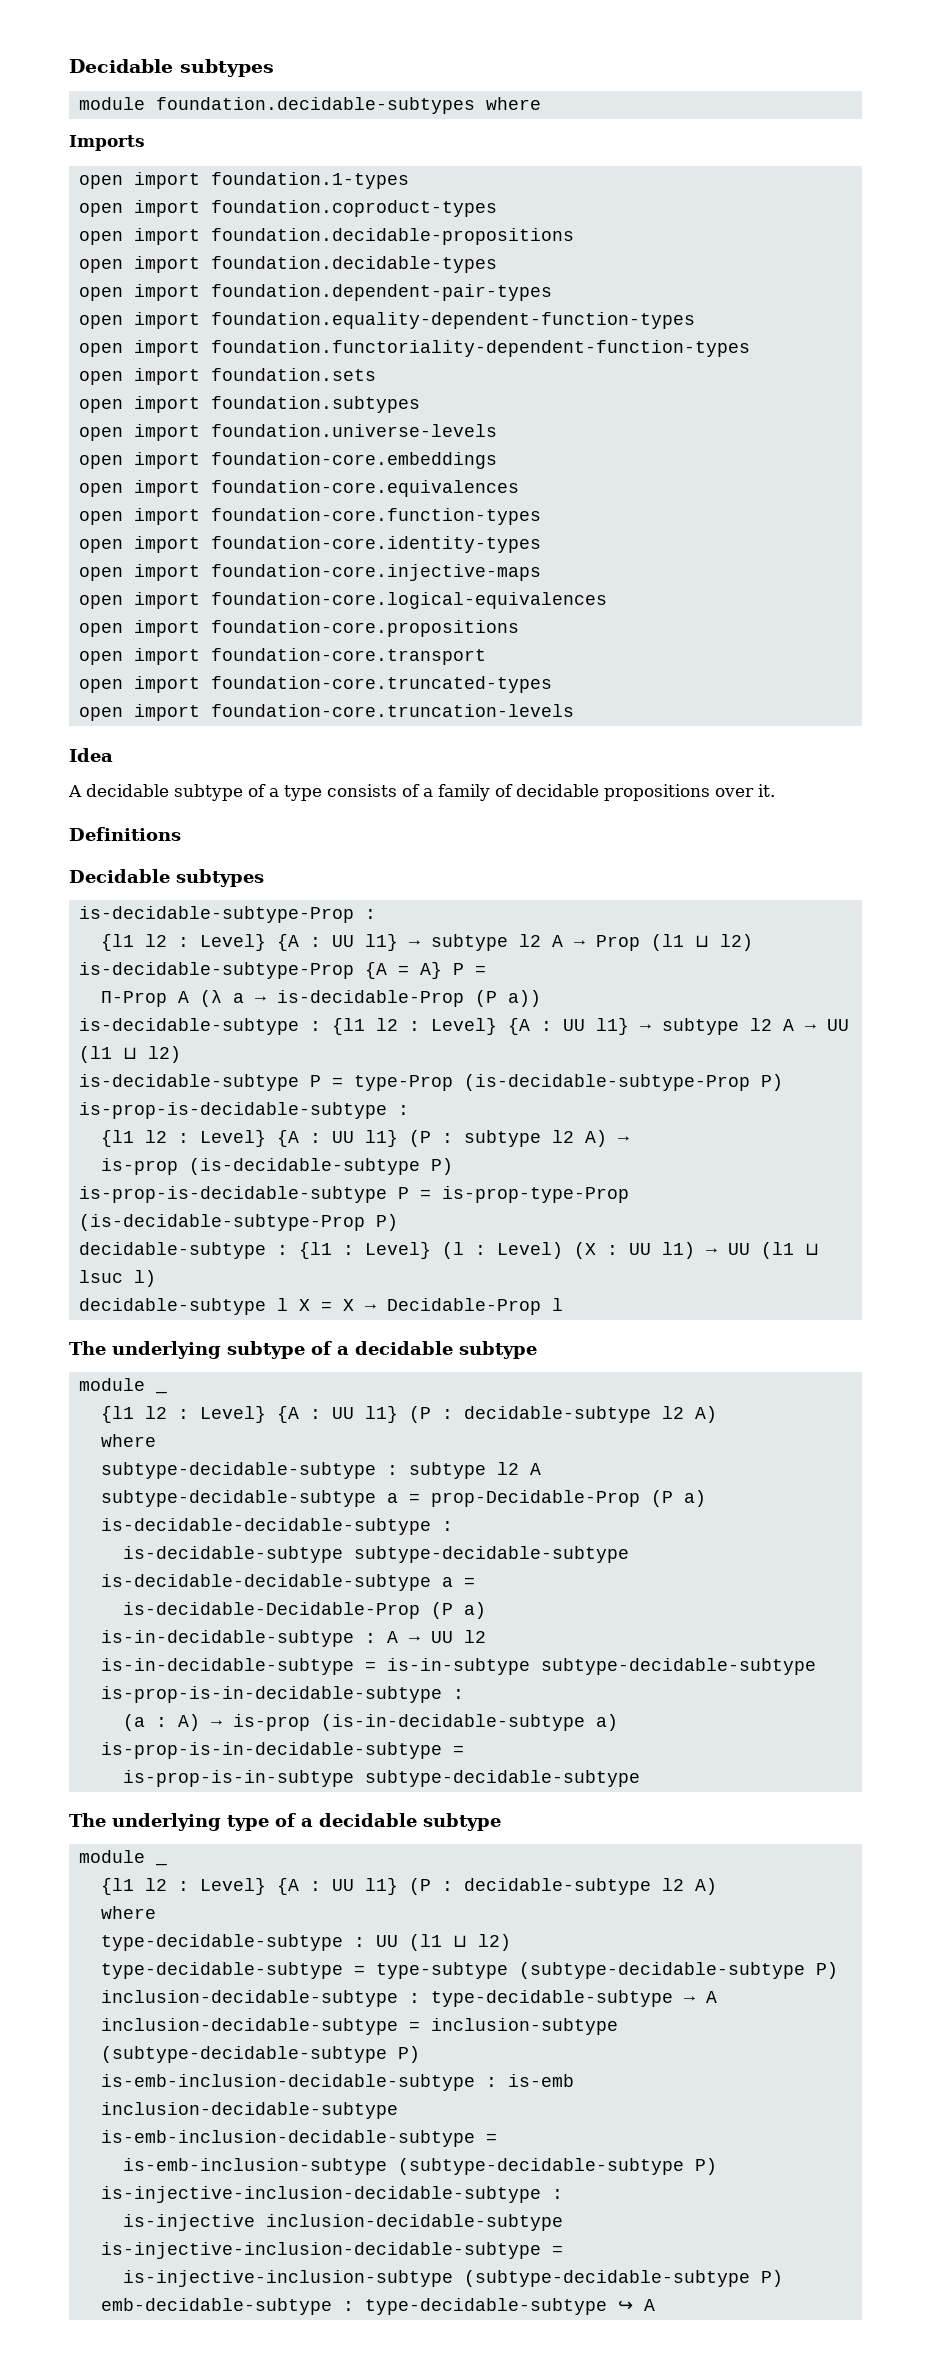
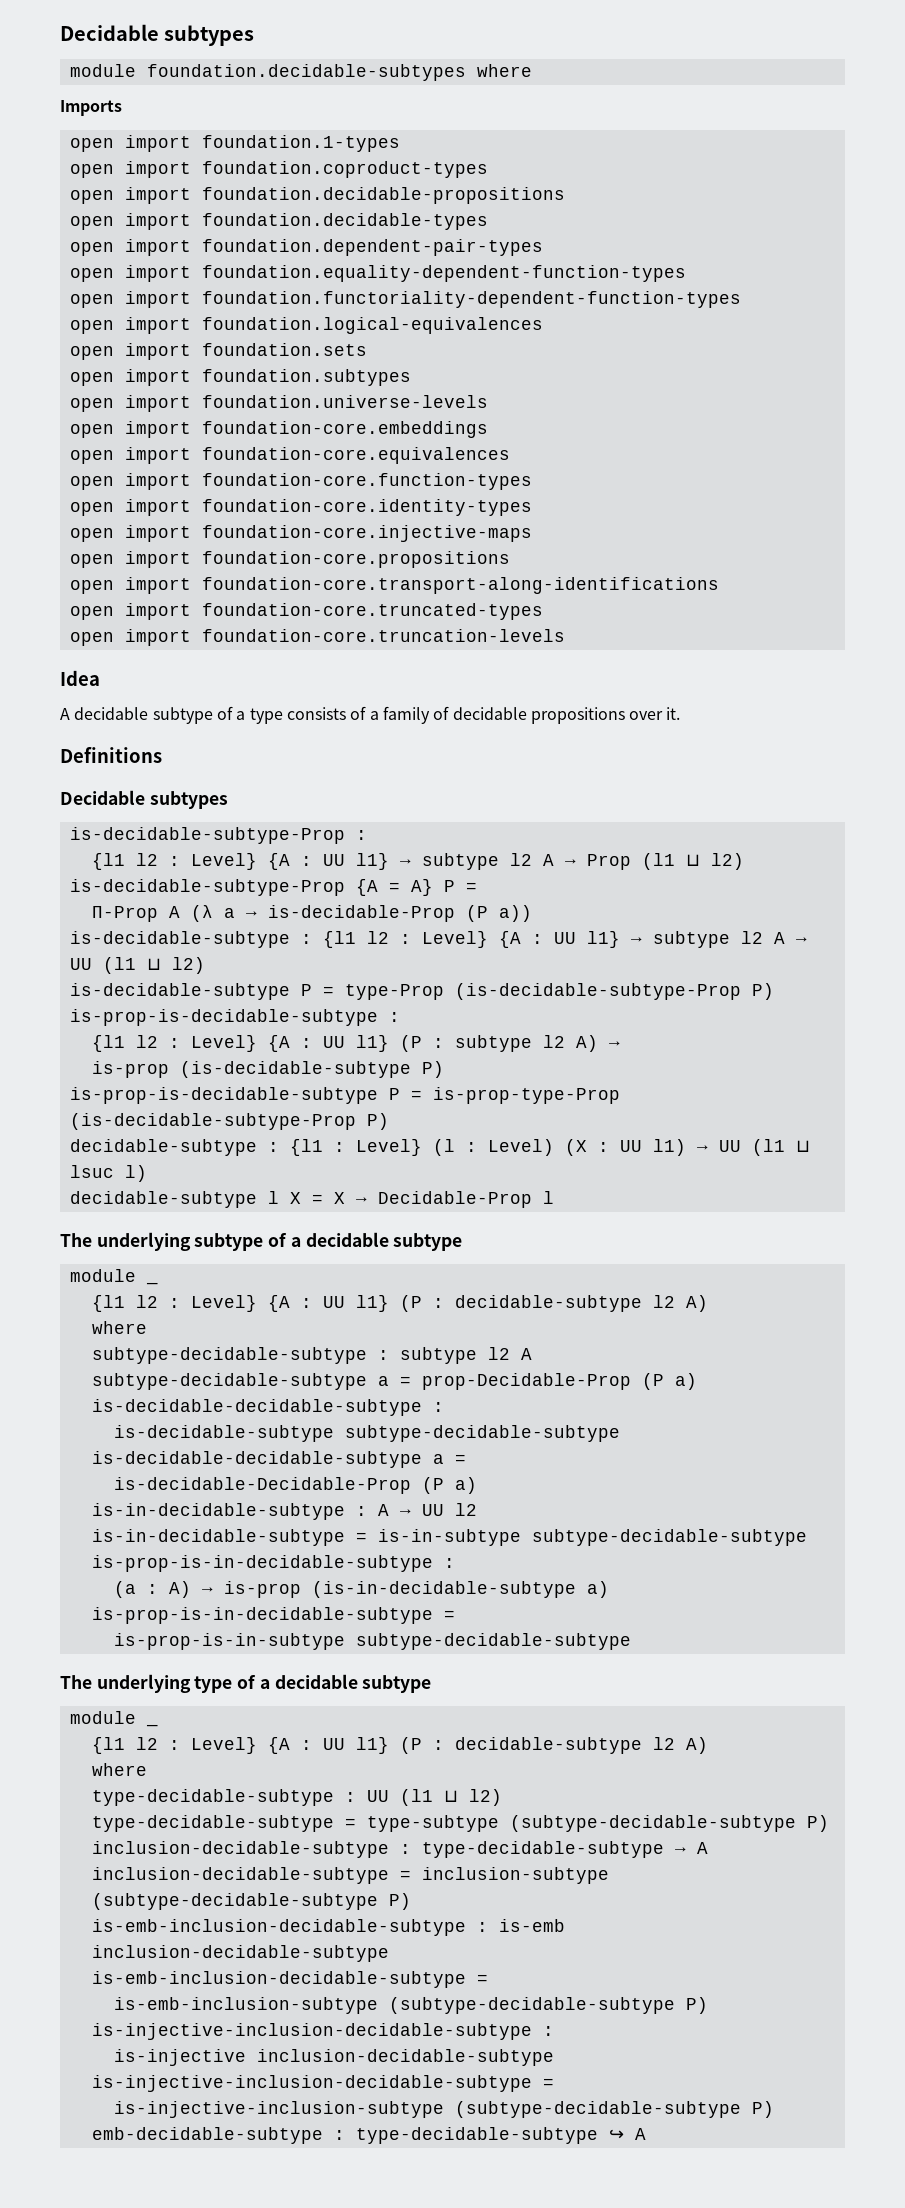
(750, 348) none -> [69,317,543,334] // open import foundation.logical-equivalences
[78,592,607,609] // open import foundation-core.logical-equivalences -> (532, 533) none
[210,648,486,665] foundation-core.transport -> [201,577,719,594] foundation-core.transport-along-identifications

